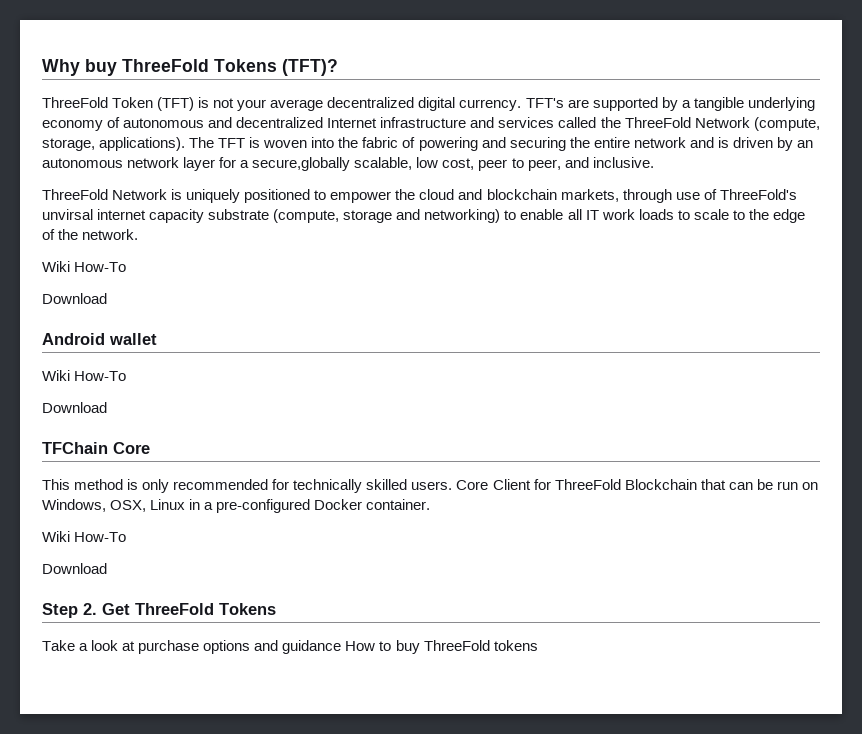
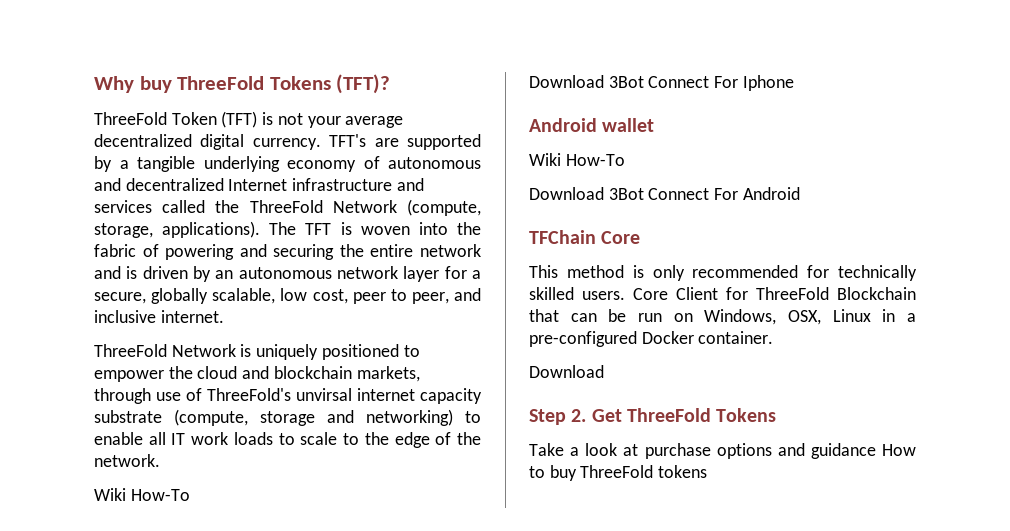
[252,157,351,171] secure,globally -> [94,288,209,304] secure, globally
[592,157,654,168] inclusive. -> [94,310,224,323] inclusive internet.
(107, 298) none -> [608,75,794,91] 3Bot Connect For Iphone
(107, 407) none -> [608,187,800,200] 3Bot Connect For Android
[42,531,127,542] // Wiki How-To -> (774, 337) none

